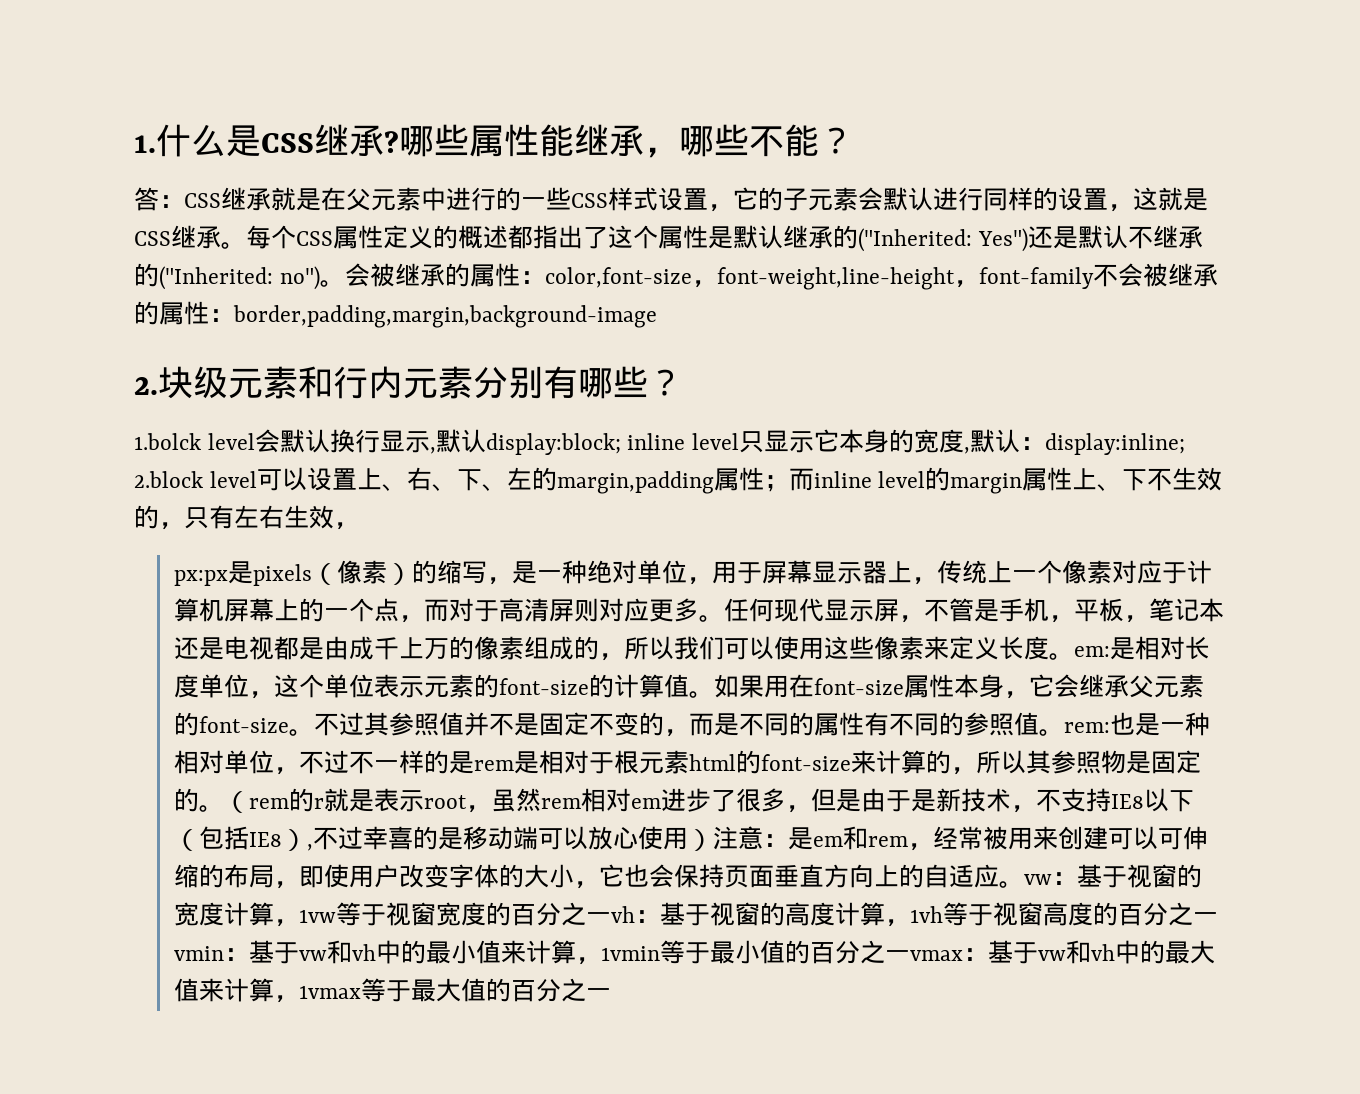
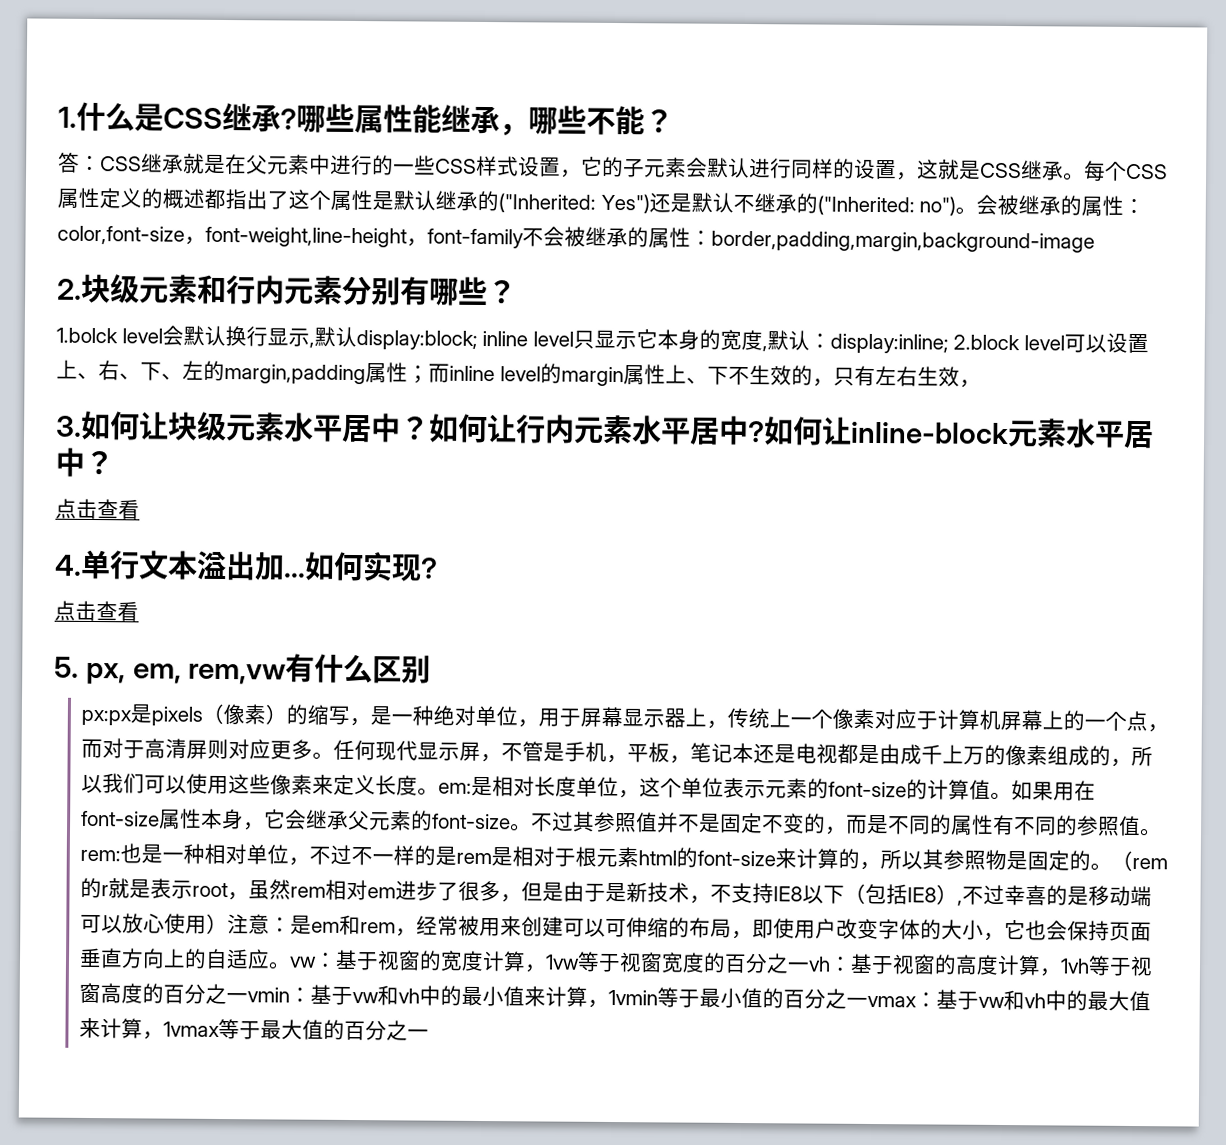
(359, 526) none -> [56,410,1154,449] [55,447,114,477] [55,498,140,520] [54,549,438,582] [54,600,139,622] [54,653,432,685] // 3.如何让块级元素水平居中？如何让行内元素水平居中?如何让inline-block元素水平居中？ // 点击查看 // 4.单行文本溢出加...如何实现? // 点击查看 // 5. px, em, rem,vw有什么区别

